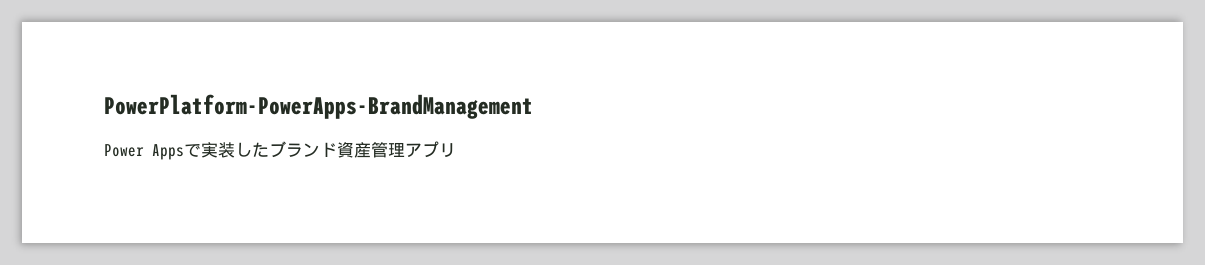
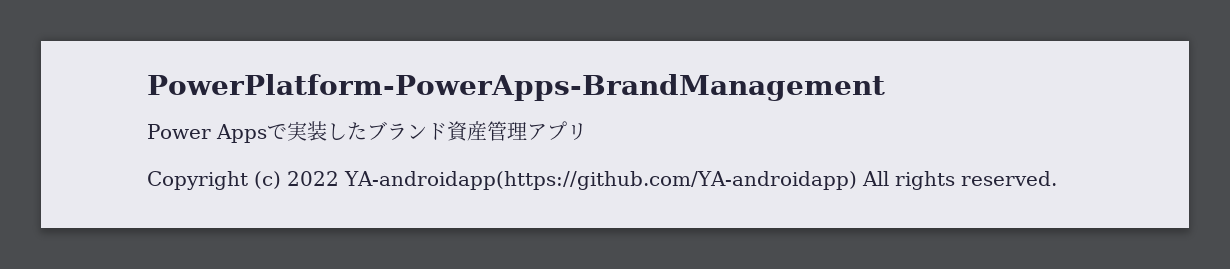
(456, 150) none -> [147,171,1057,190] // Copyright (c) 2022 YA-androidapp(https://github.com/YA-androidapp) All rights reserved.

